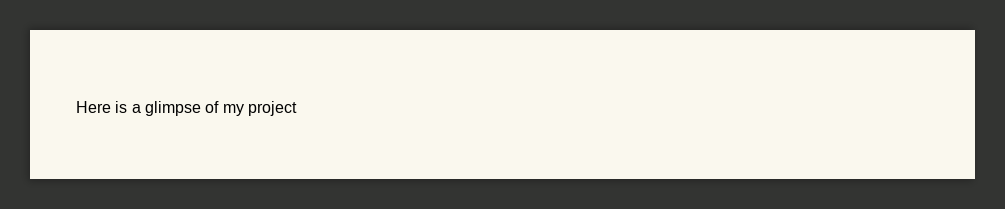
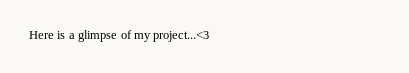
[247,101,297,116] project -> [153,31,210,42] project...<3

